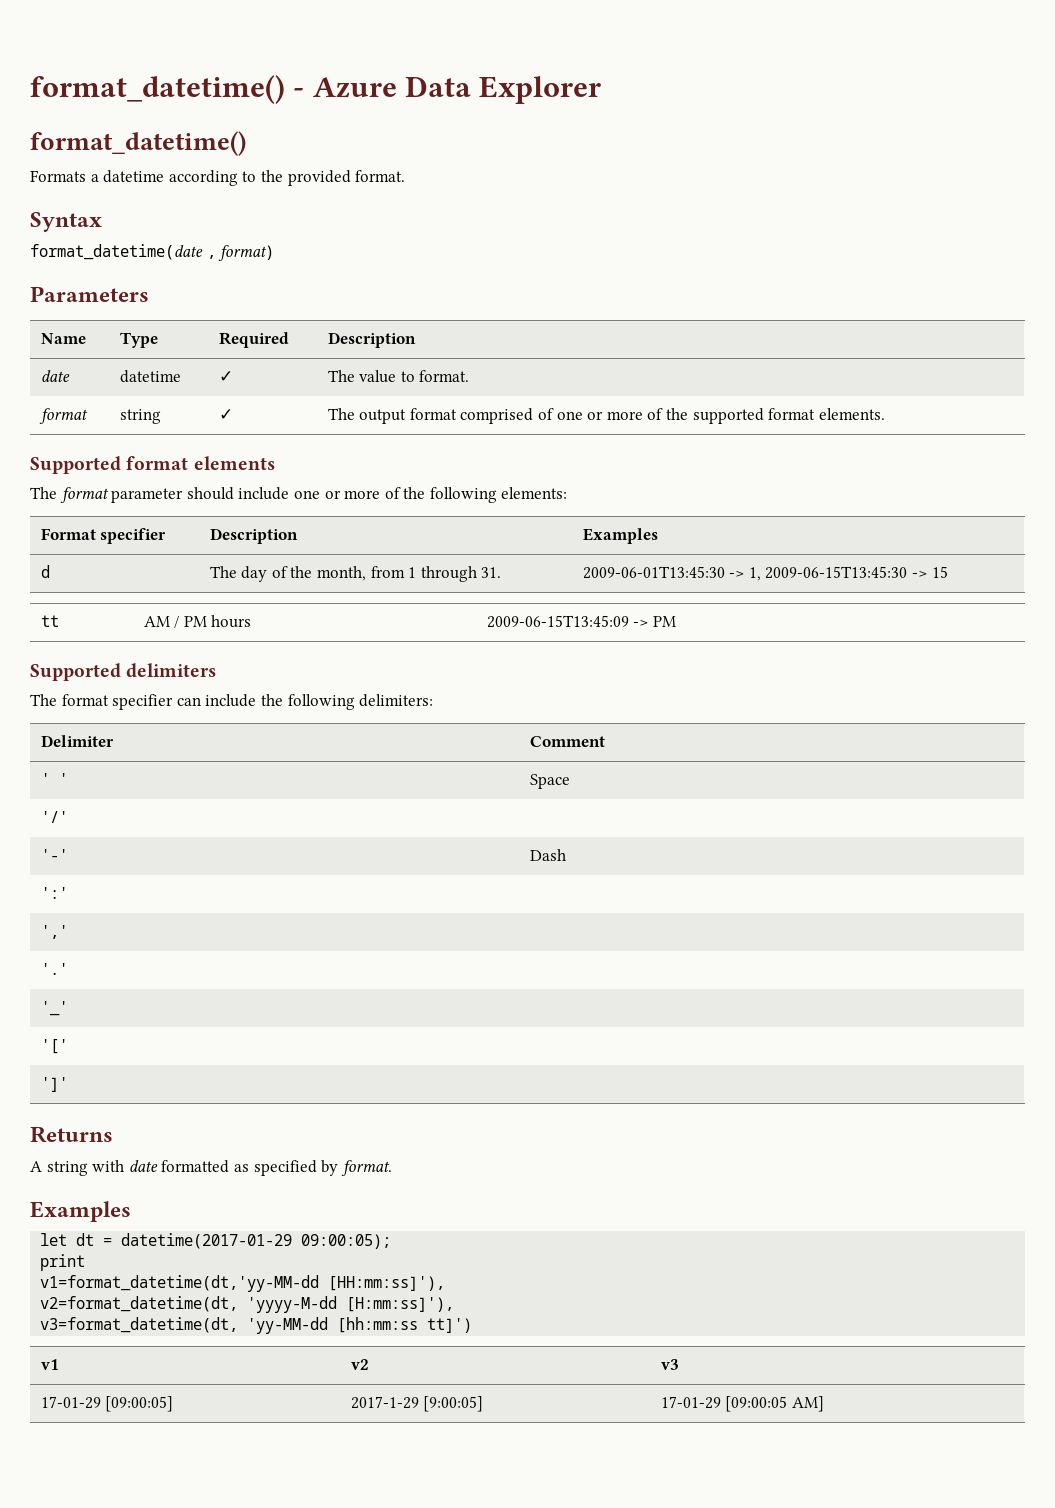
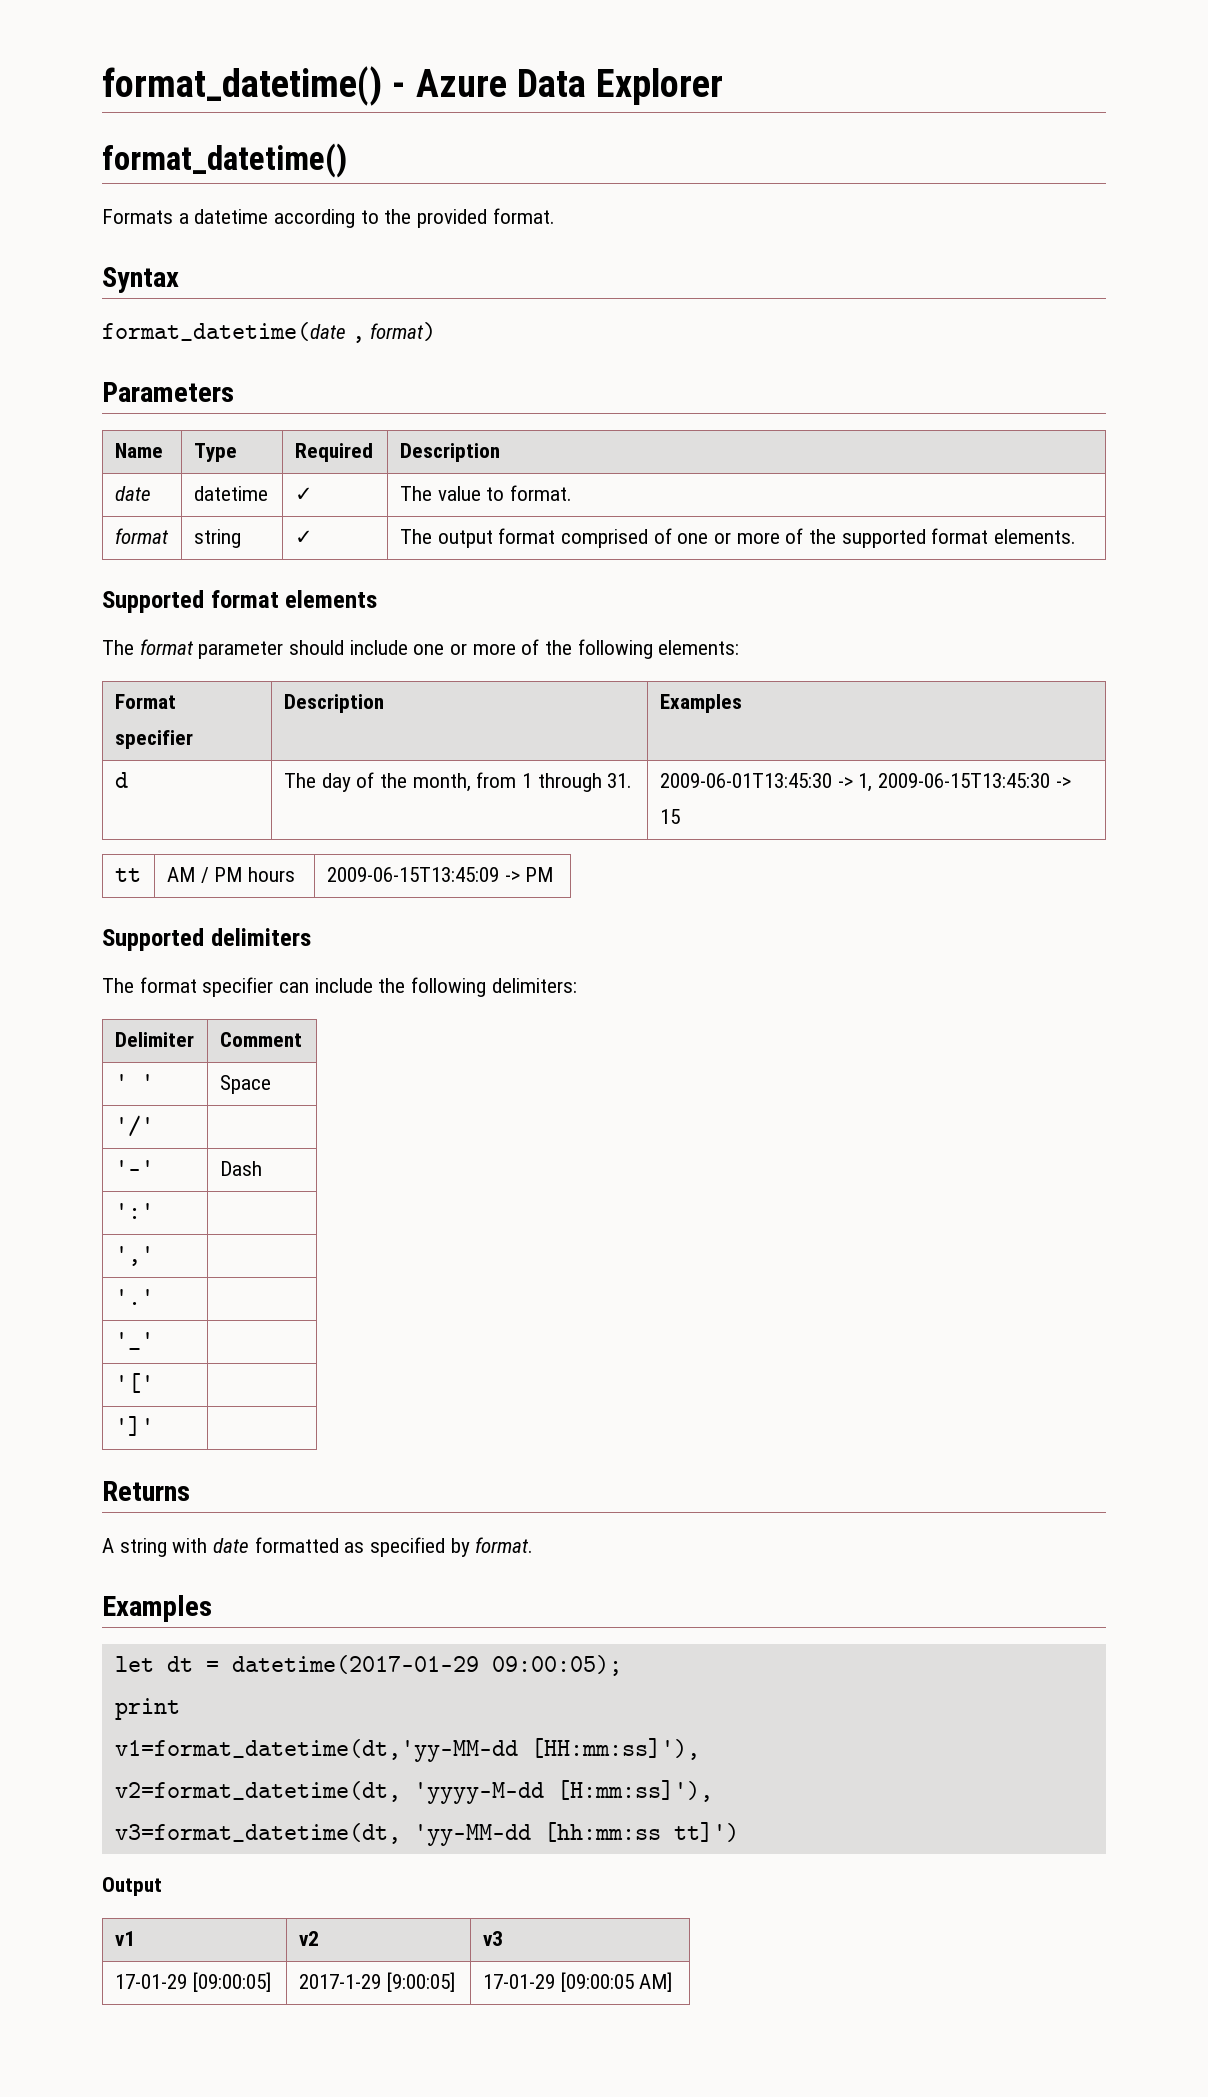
(473, 1325) none -> [102,1877,162,1896] // Output

